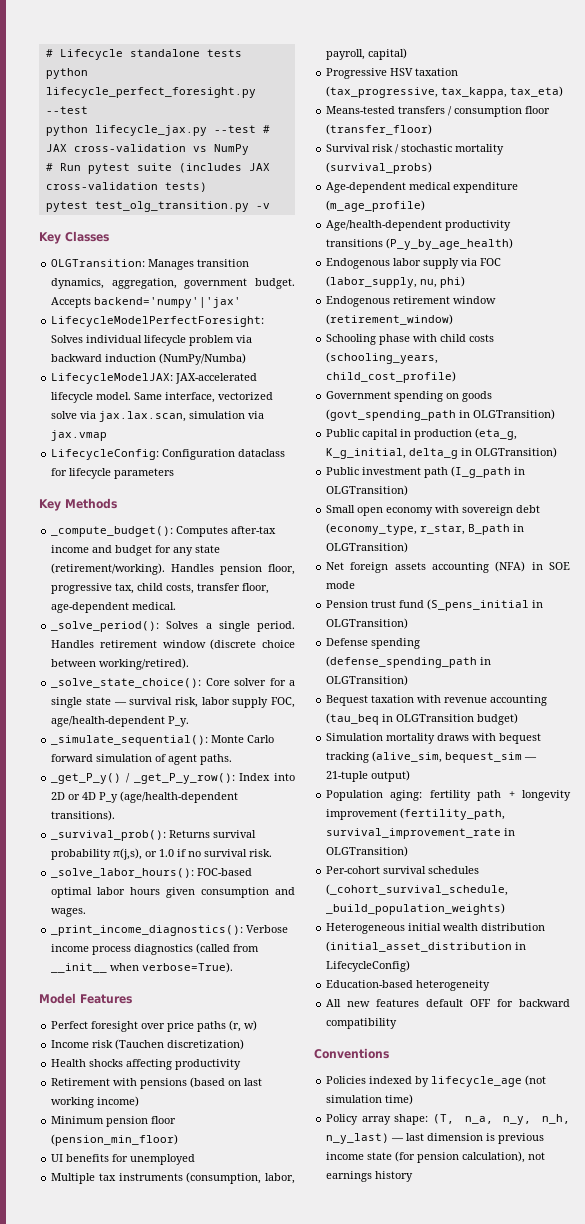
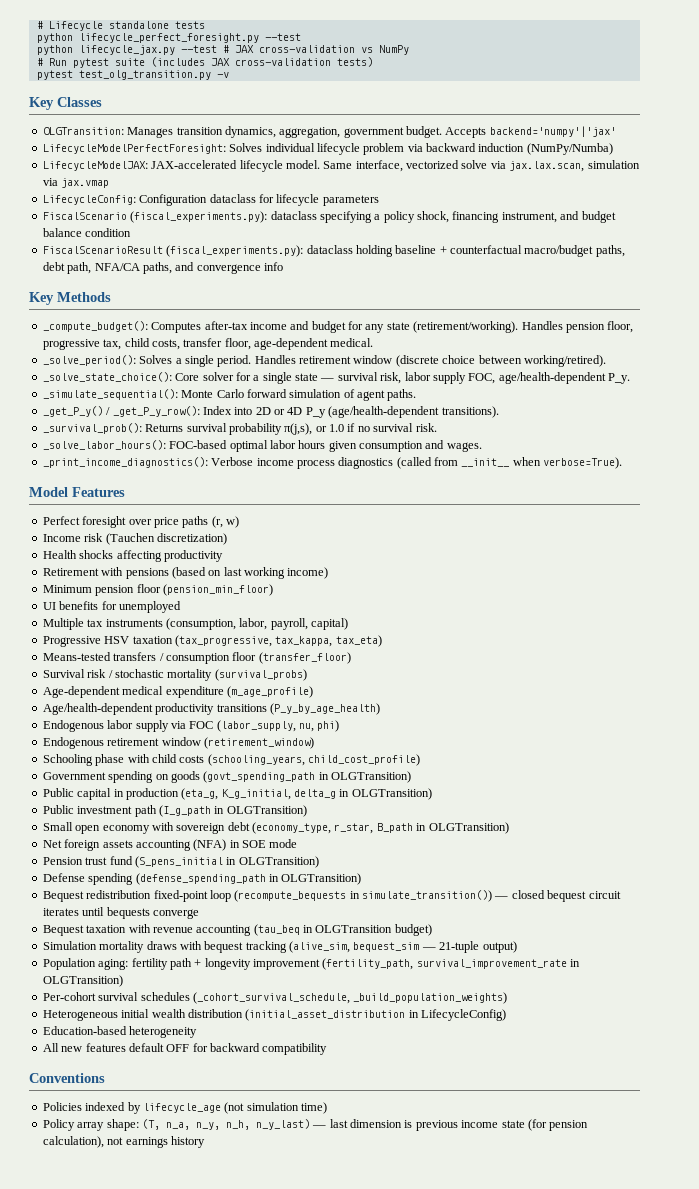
(175, 473) none -> [42,211,616,223] [42,228,132,237] [42,245,625,257] [42,262,283,274] // FiscalScenario (fiscal_experiments.py): dataclass specifying a policy shock, financing instrument, and budget balance condition // FiscalScenarioResult (fiscal_experiments.py): dataclass holding baseline + counterfactual macro/budget paths, debt path, NFA/CA paths, and convergence info
(409, 680) none -> [42,890,621,902] [42,907,199,919] // Bequest redistribution fixed-point loop (recompute_bequests in simulate_transition()) — closed bequest circuit iterates until bequests converge

